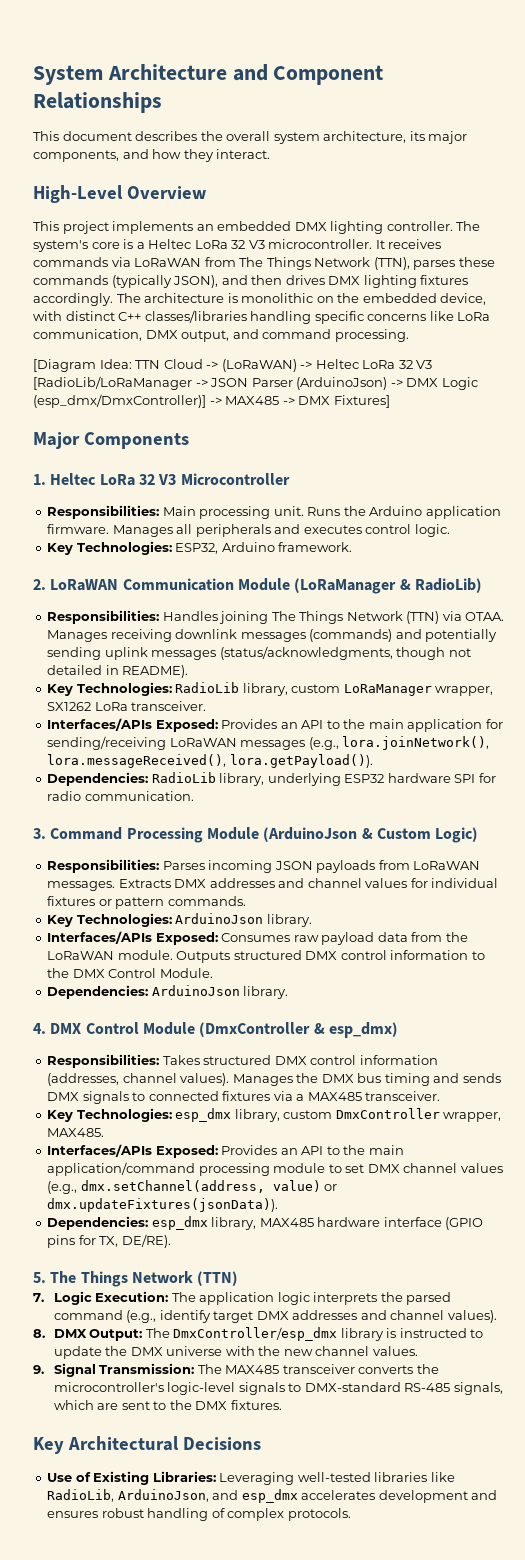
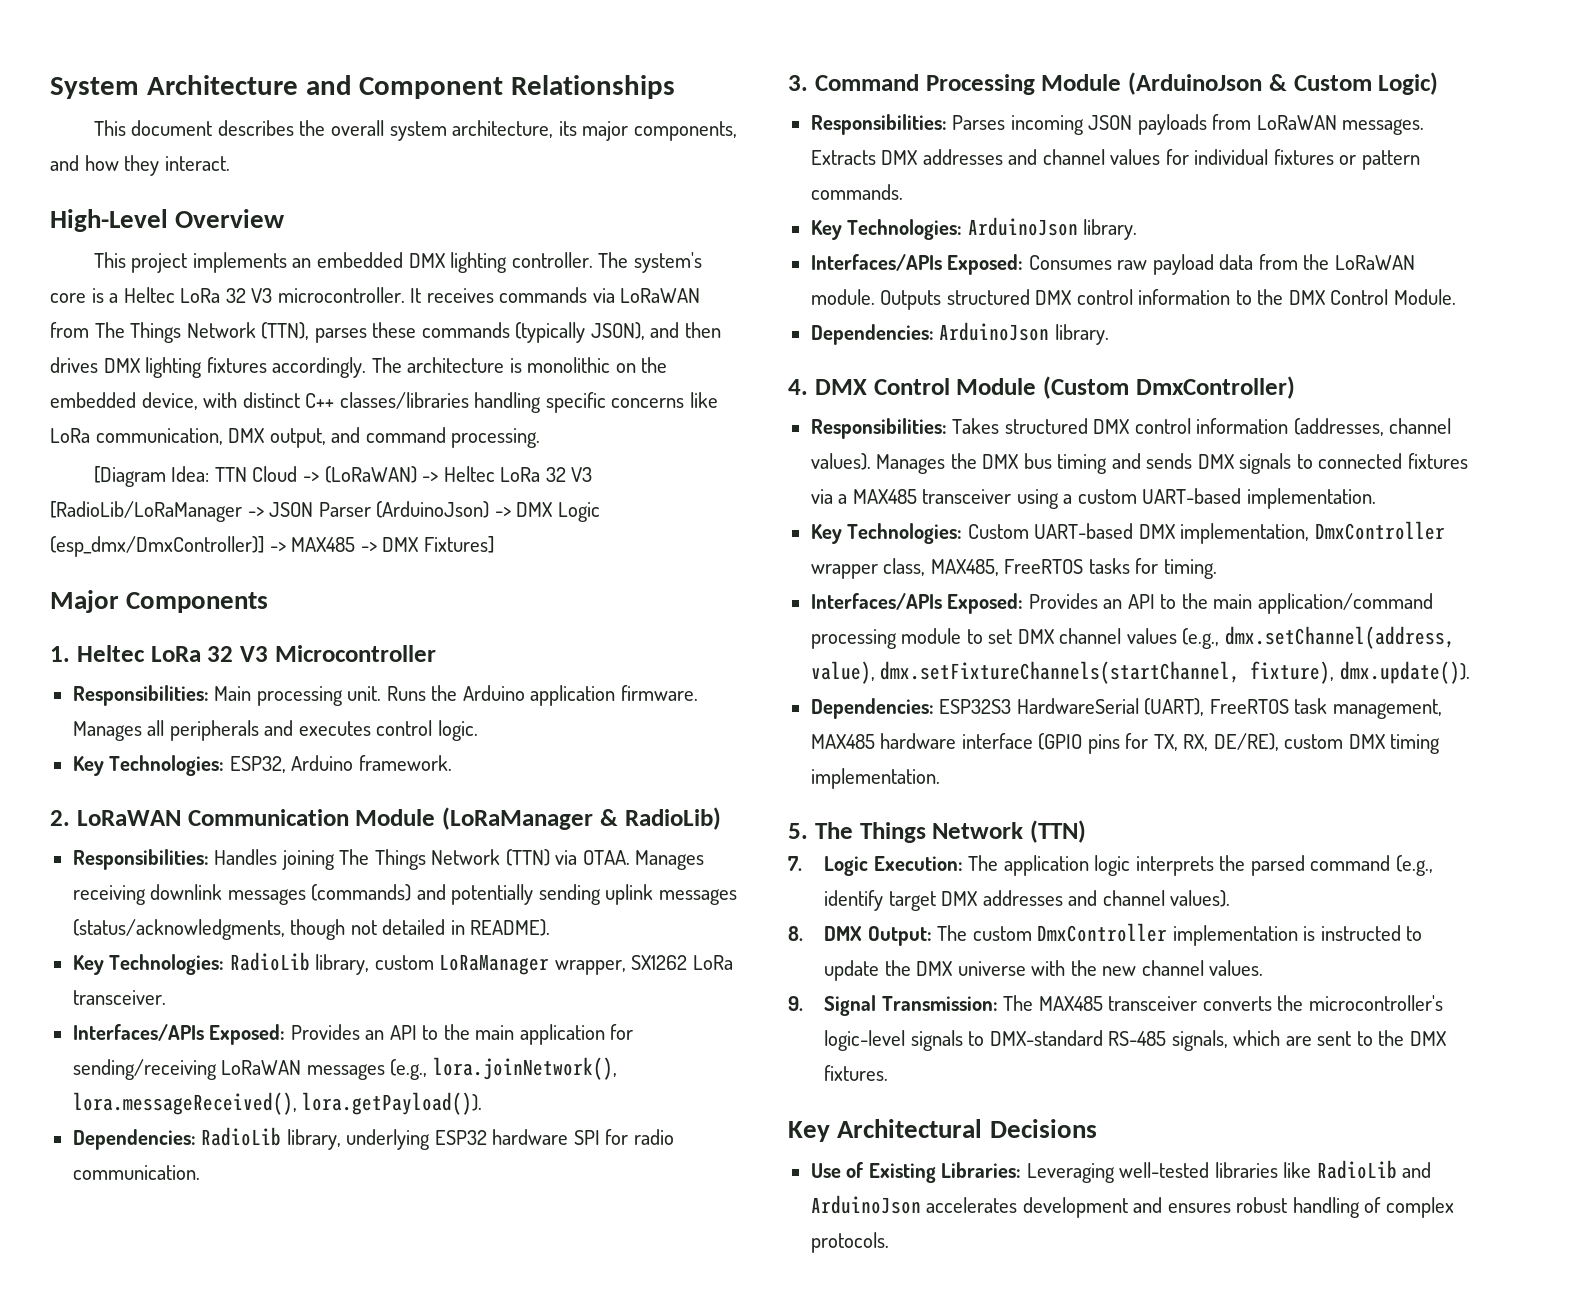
[199,1022,398,1038] (DmxController & esp_dmx) -> [1043,376,1295,399] (Custom DmxController)
[365,1091,441,1101] [47,1108,502,1122] [47,1128,105,1137] transceiver. // Key Technologies: esp_dmx library, custom DmxController wrapper, MAX485. -> [922,488,1376,509] [810,521,1445,544] [810,558,1217,579] transceiver using a custom UART-based implementation. // Key Technologies: Custom UART-based DMX implementation, DmxController wrapper class, MAX485, FreeRTOS tasks for timing.
[272,1180,338,1192] [47,1198,279,1212] [47,1216,257,1230] value) or dmx.updateFixtures(jsonData)). // Dependencies: esp_dmx library, -> [810,661,1470,684] [810,698,1442,719] value), dmx.setFixtureChannels(startChannel, fixture), dmx.update()). // Dependencies: ESP32S3 HardwareSerial (UART), FreeRTOS task management,
[121,1234,171,1248] DE/RE). -> [1183,733,1441,754] [810,768,940,789] RX, DE/RE), custom DMX timing implementation.
[173,1327,384,1341] DmxController/esp_dmx library -> [972,923,1298,946] custom DmxController implementation
[47,1489,298,1503] RadioLib, ArduinoJson, and esp_dmx -> [1316,1160,1432,1179] [810,1195,921,1214] RadioLib and ArduinoJson

